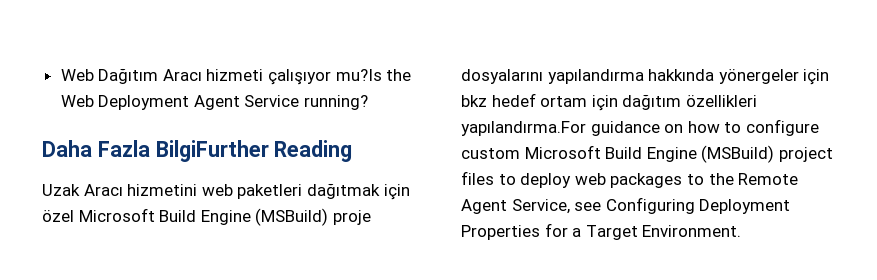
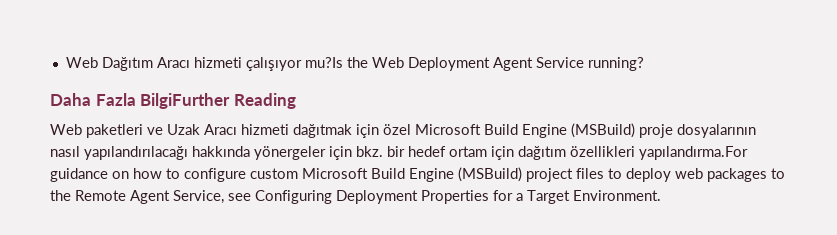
[42,184,303,199] Uzak Aracı hizmetini web paketleri -> [50,124,289,138] Web paketleri ve Uzak Aracı hizmeti
[461,69,644,84] dosyalarını yapılandırma -> [677,124,756,138] [50,146,188,160] dosyalarının nasıl yapılandırılacağı
[461,95,487,107] bkz -> [356,146,405,157] bkz. bir

